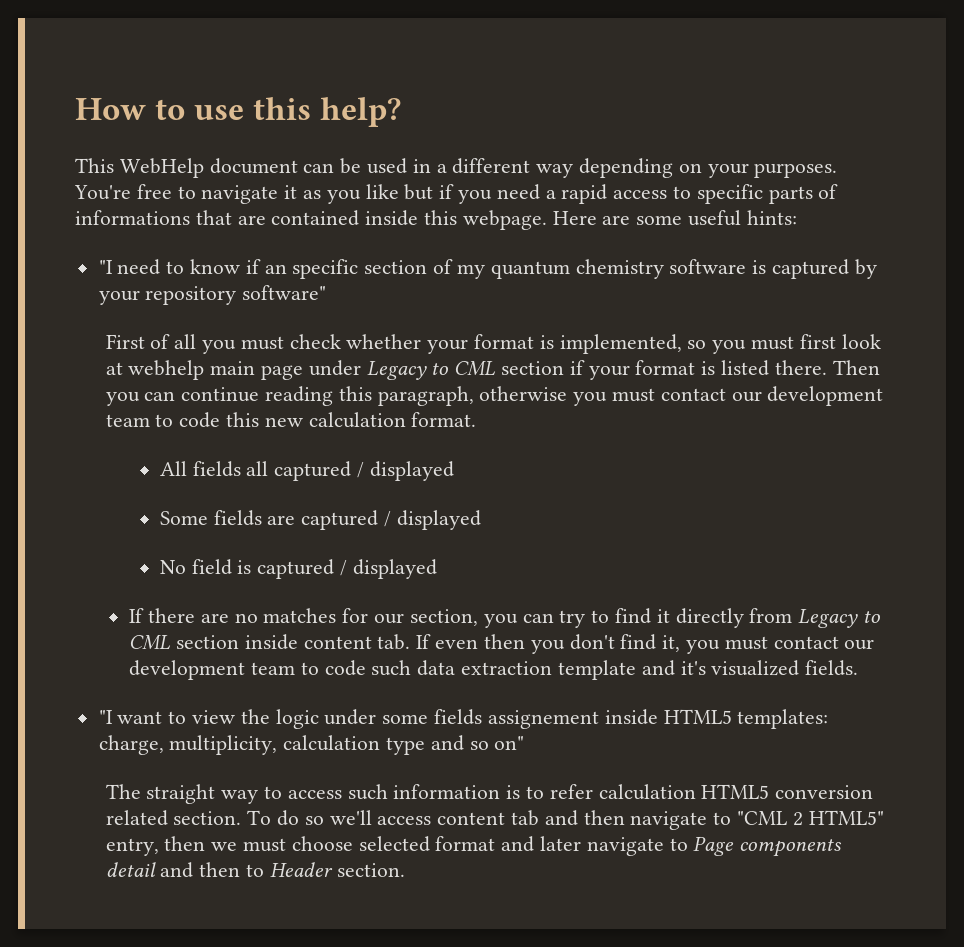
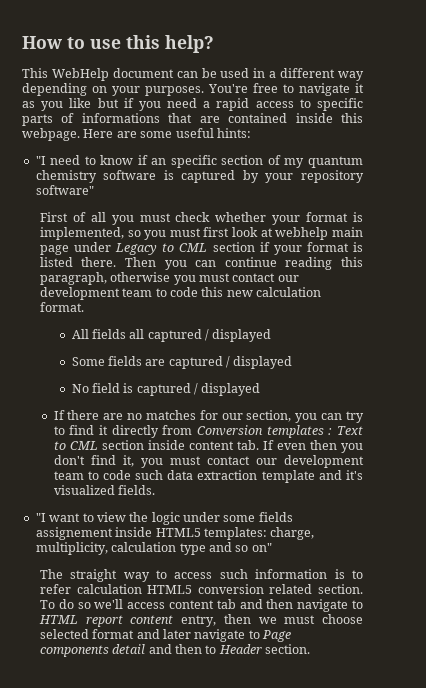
[798,609,859,628] Legacy -> [196,425,363,438] Conversion templates : Text
[737,810,884,826] "CML 2 HTML5" -> [38,615,174,627] HTML report content

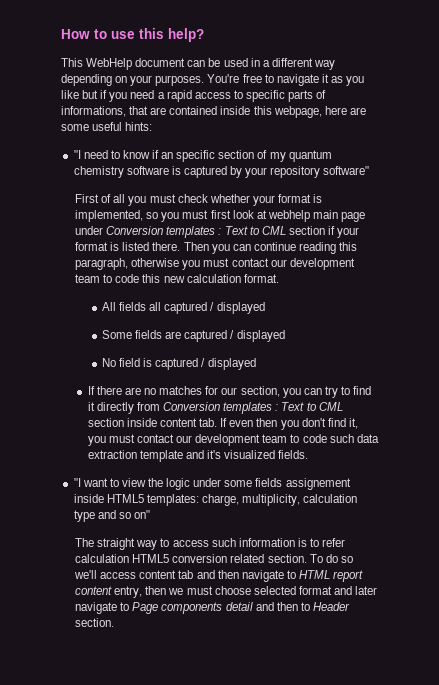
[81,113,160,123] informations -> [61,106,126,117] informations,
[22,128,114,141] webpage. Here -> [273,106,347,118] webpage, here
[115,243,158,255] Legacy -> [106,226,248,238] Conversion templates : Text

